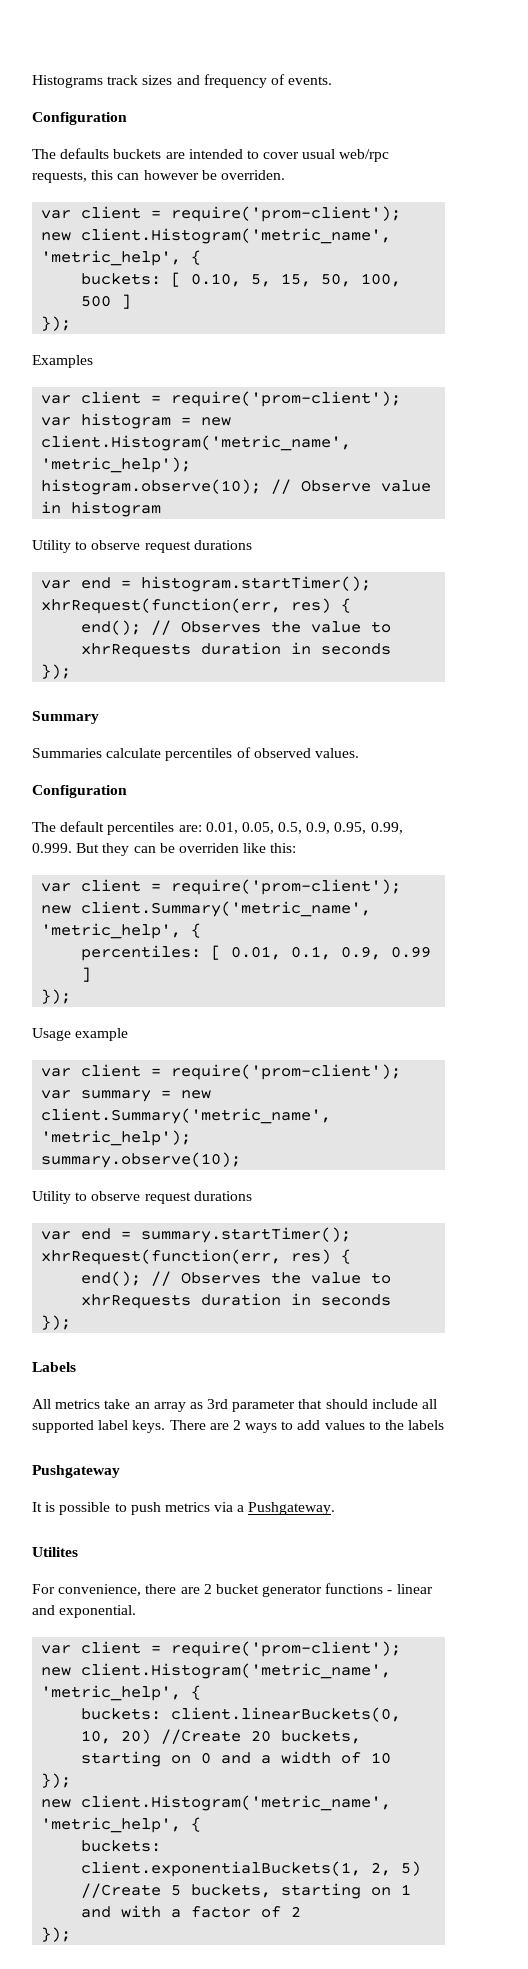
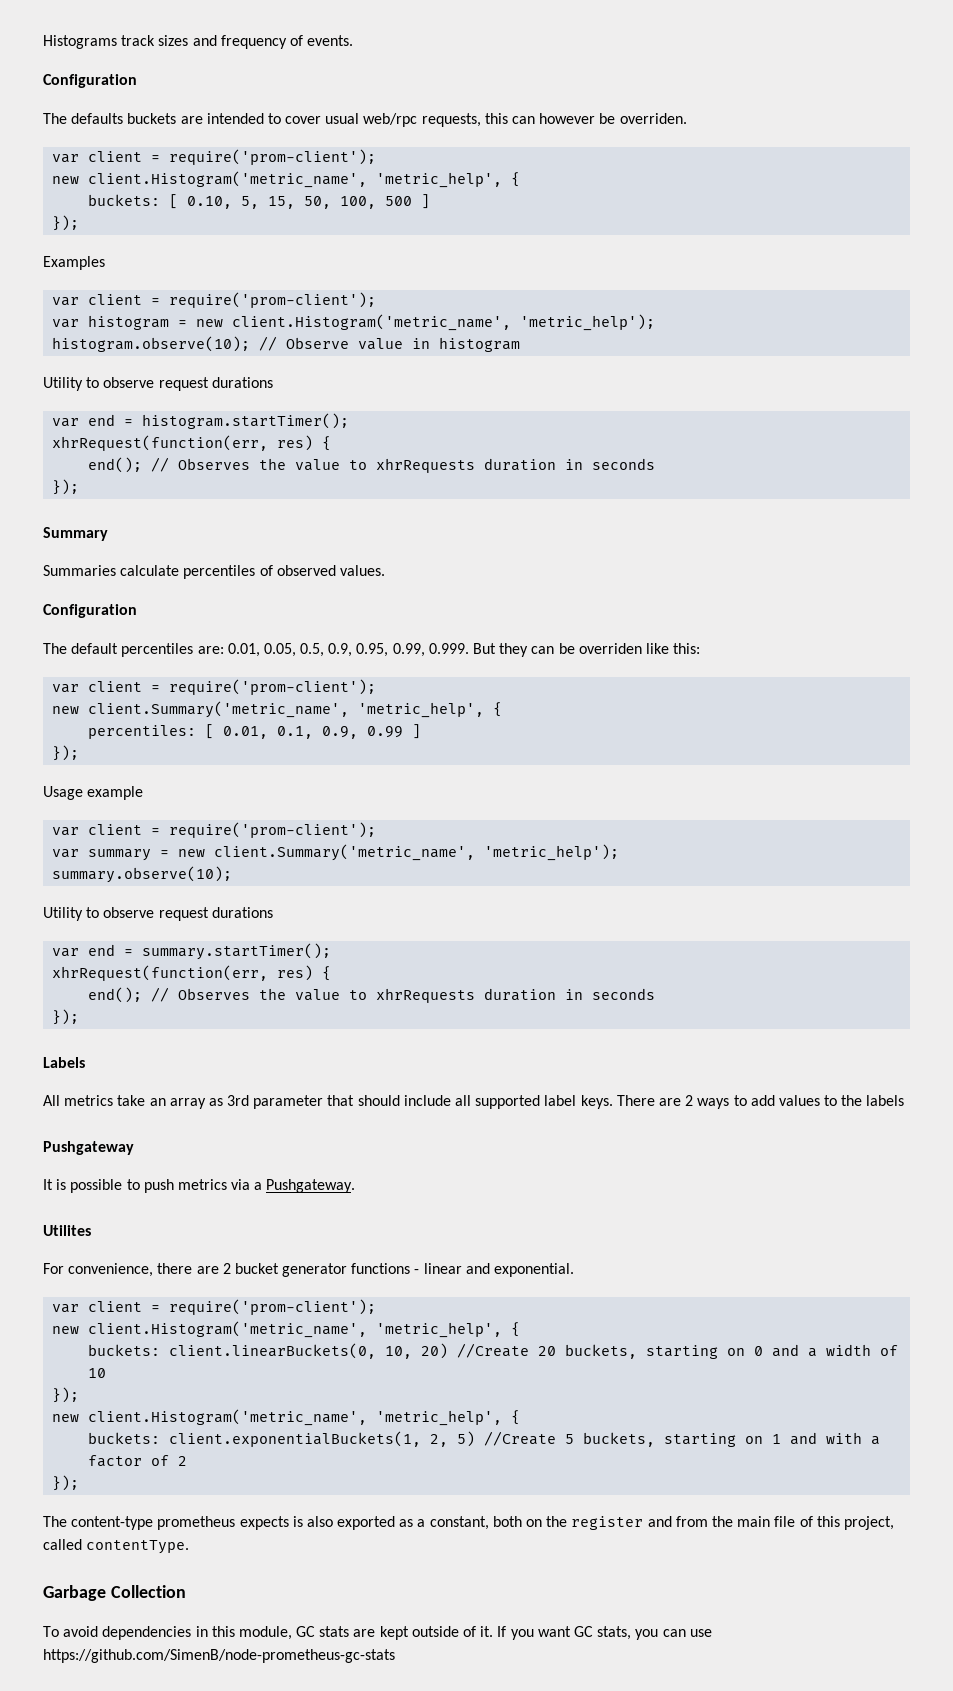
(72, 1934) none -> [43,1516,894,1530] [43,1539,190,1554] [43,1585,186,1601] [43,1626,712,1640] [43,1649,395,1663] // The content-type prometheus expects is also exported as a constant, both on the register and from the main file of this project, called contentType. // Garbage Collection // To avoid dependencies in this module, GC stats are kept outside of it. If you want GC stats, you can use https://github.com/SimenB/node-prometheus-gc-stats

